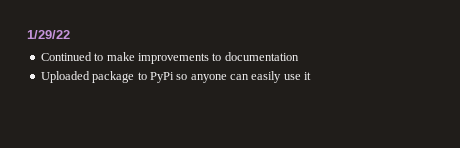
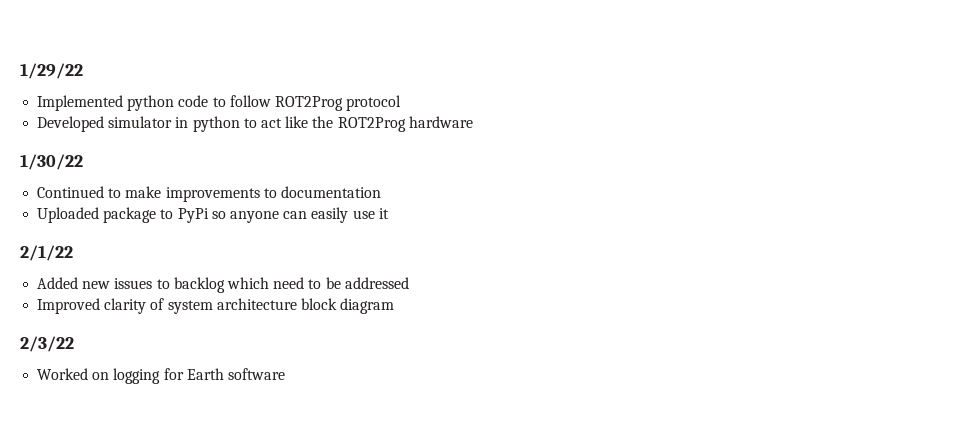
(70, 34) none -> [37,95,402,111] [37,116,473,132] [20,154,83,170] // Implemented python code to follow ROT2Prog protocol // Developed simulator in python to act like the ROT2Prog hardware // 1/30/22
(312, 76) none -> [20,245,73,261] [37,277,409,293] [37,298,395,314] [20,336,74,352] [37,368,285,384] // 2/1/22 // Added new issues to backlog which need to be addressed // Improved clarity of system architecture block diagram // 2/3/22 // Worked on logging for Earth software

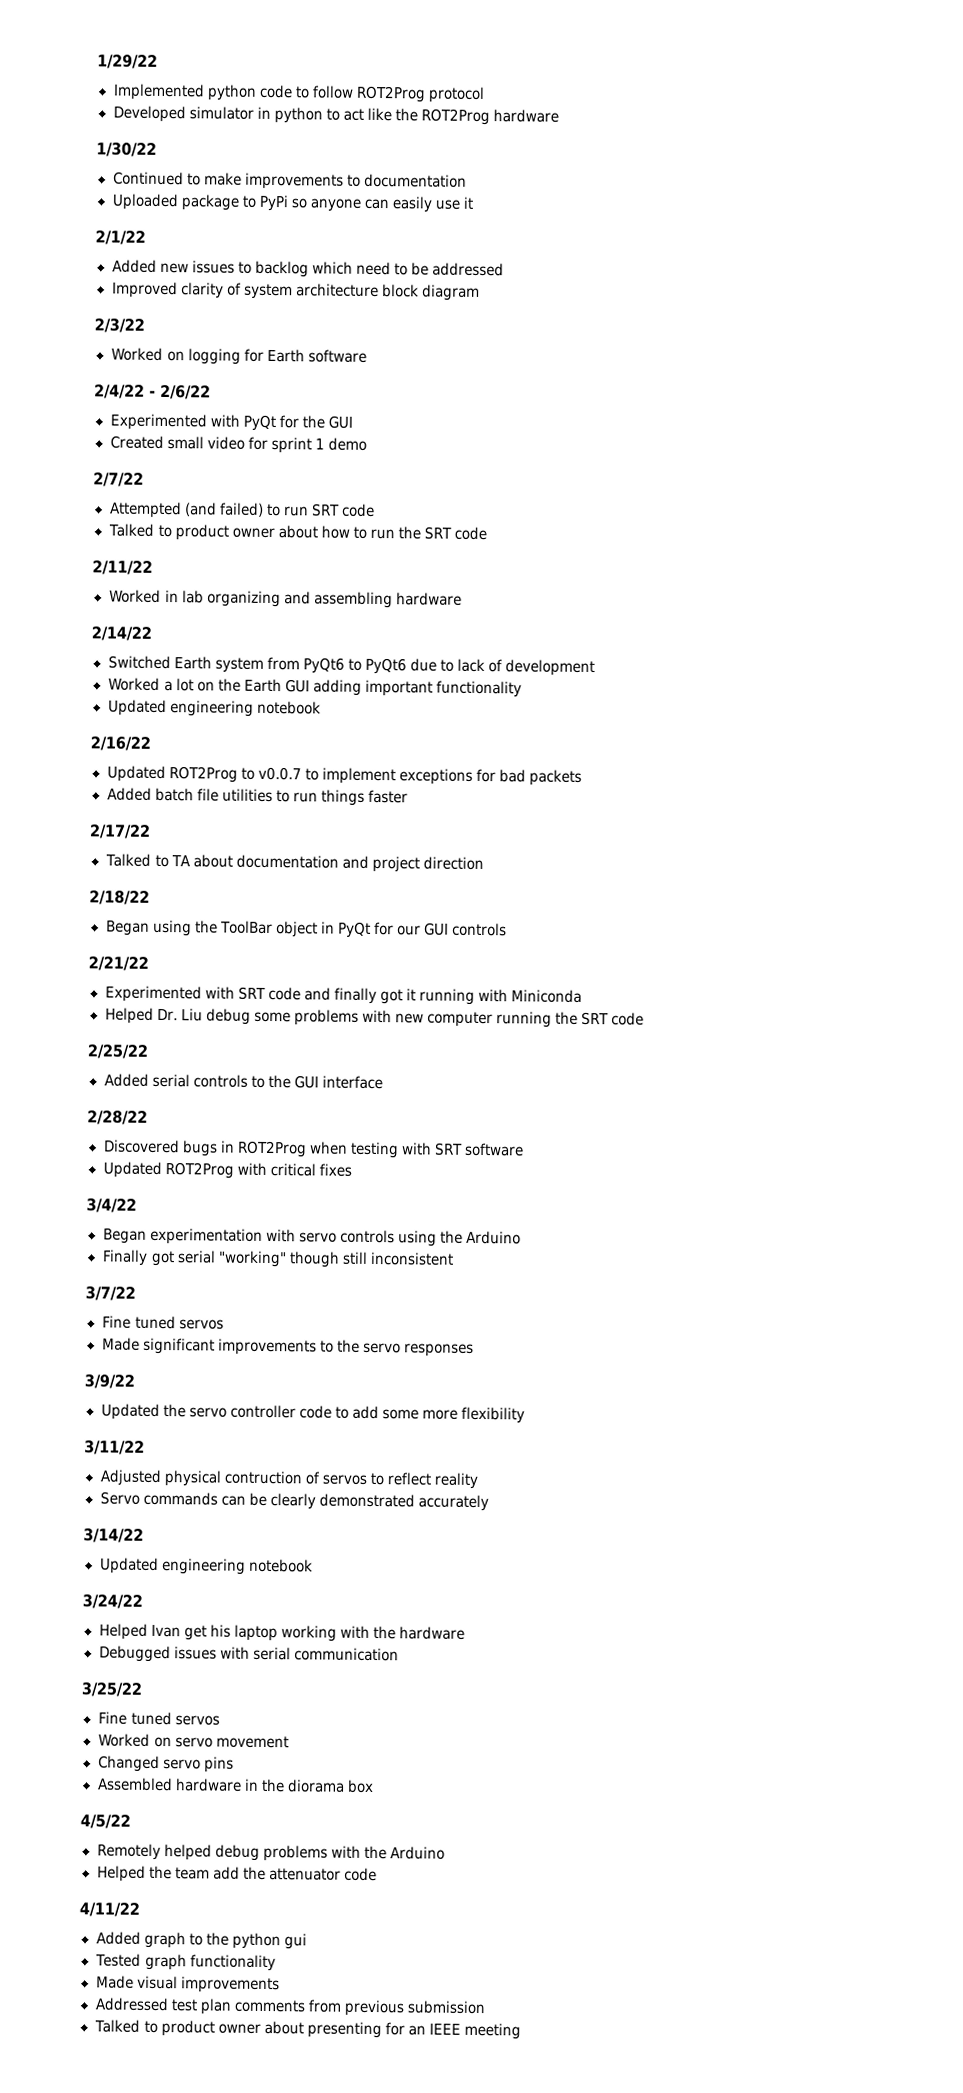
(285, 374) none -> [94,384,211,400] [109,413,353,432] [109,435,367,454] [93,472,144,487] [108,501,375,519] [107,523,487,541] [92,560,153,575] [108,589,462,609] [91,626,152,641] [107,655,596,677] [107,677,522,698] [107,699,321,717] [90,736,151,751] [106,765,582,786] [106,787,408,806] [89,824,151,839] [104,853,484,873] [89,890,150,905] [105,919,507,938] [88,956,149,971] [104,985,582,1005] [104,1007,645,1028] [87,1044,149,1059] [103,1073,383,1090] [87,1110,148,1125] [102,1139,524,1159] [102,1161,352,1179] [86,1198,137,1213] [102,1227,521,1247] [101,1249,454,1268] [85,1286,136,1301] [101,1315,224,1330] [101,1337,474,1357] [84,1374,135,1389] [100,1403,525,1424] [84,1440,145,1455] [99,1469,478,1489] [99,1491,489,1512] [83,1528,144,1543] [99,1557,313,1575] [82,1594,143,1609] [98,1623,465,1642] [98,1645,399,1663] [81,1682,142,1697] [97,1711,220,1726] [97,1733,289,1749] [97,1755,234,1773] [96,1777,374,1794] [80,1814,131,1829] [96,1843,445,1862] [96,1865,377,1882] [79,1902,140,1917] [95,1931,307,1950] [94,1953,276,1972] [95,1975,280,1994] [94,1997,486,2017] [93,2019,521,2040] // 2/4/22 - 2/6/22 // Experimented with PyQt for the GUI // Created small video for sprint 1 demo // 2/7/22 // Attempted (and failed) to run SRT code // Talked to product owner about how to run the SRT code // 2/11/22 // Worked in lab organizing and assembling hardware // 2/14/22 // Switched Earth system from PyQt6 to PyQt6 due to lack of development // Worked a lot on the Earth GUI adding important functionality // Updated engineering notebook // 2/16/22 // Updated ROT2Prog to v0.0.7 to implement exceptions for bad packets // Added batch file utilities to run things faster // 2/17/22 // Talked to TA about documentation and project direction // 2/18/22 // Began using the ToolBar object in PyQt for our GUI controls // 2/21/22 // Experimented with SRT code and finally got it running with Miniconda // Helped Dr. Liu debug some problems with new computer running the SRT code // 2/25/22 // Added serial controls to the GUI interface // 2/28/22 // Discovered bugs in ROT2Prog when testing with SRT software // Updated ROT2Prog with critical fixes // 3/4/22 // Began experimentation with servo controls using the Arduino // Finally got serial "working" though still inconsistent // 3/7/22 // Fine tuned servos // Made significant improvements to the servo responses // 3/9/22 // Updated the servo controller code to add some more flexibility // 3/11/22 // Adjusted physical contruction of servos to reflect reality // Servo commands can be clearly demonstrated accurately // 3/14/22 // Updated engineering notebook // 3/24/22 // Helped Ivan get his laptop working with the hardware // Debugged issues with serial communication // 3/25/22 // Fine tuned servos // Worked on servo movement // Changed servo pins // Assembled hardware in the diorama box // 4/5/22 // Remotely helped debug problems with the Arduino // Helped the team add the attenuator code // 4/11/22 // Added graph to the python gui // Tested graph functionality // Made visual improvements // Addressed test plan comments from previous submission // Talked to product owner about presenting for an IEEE meeting

